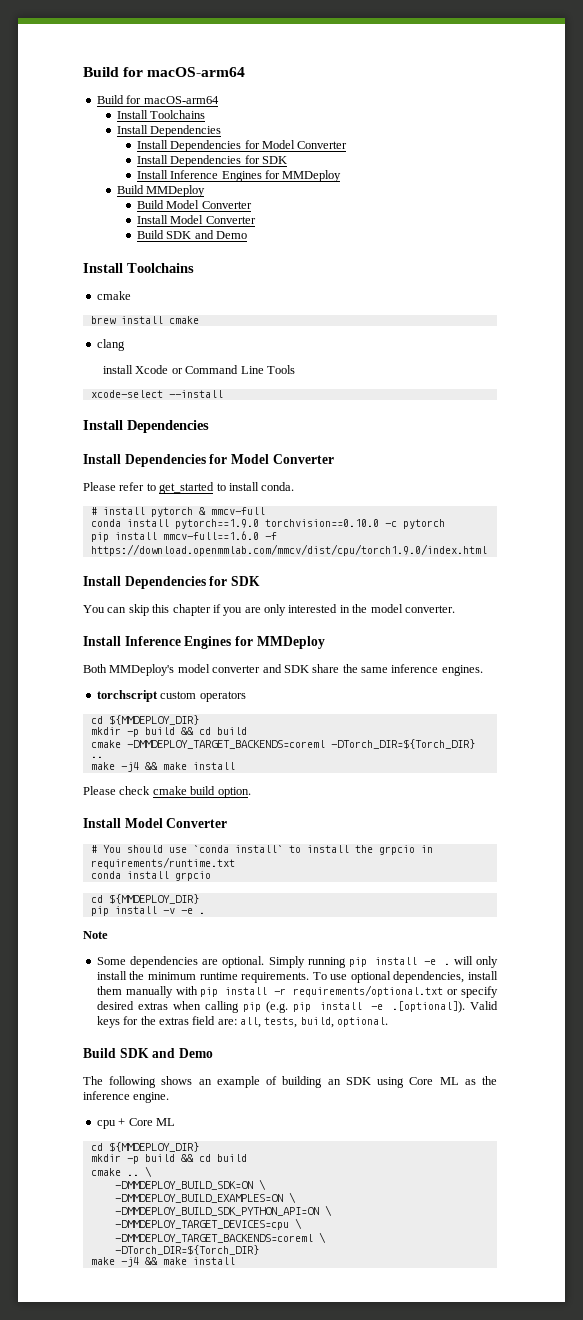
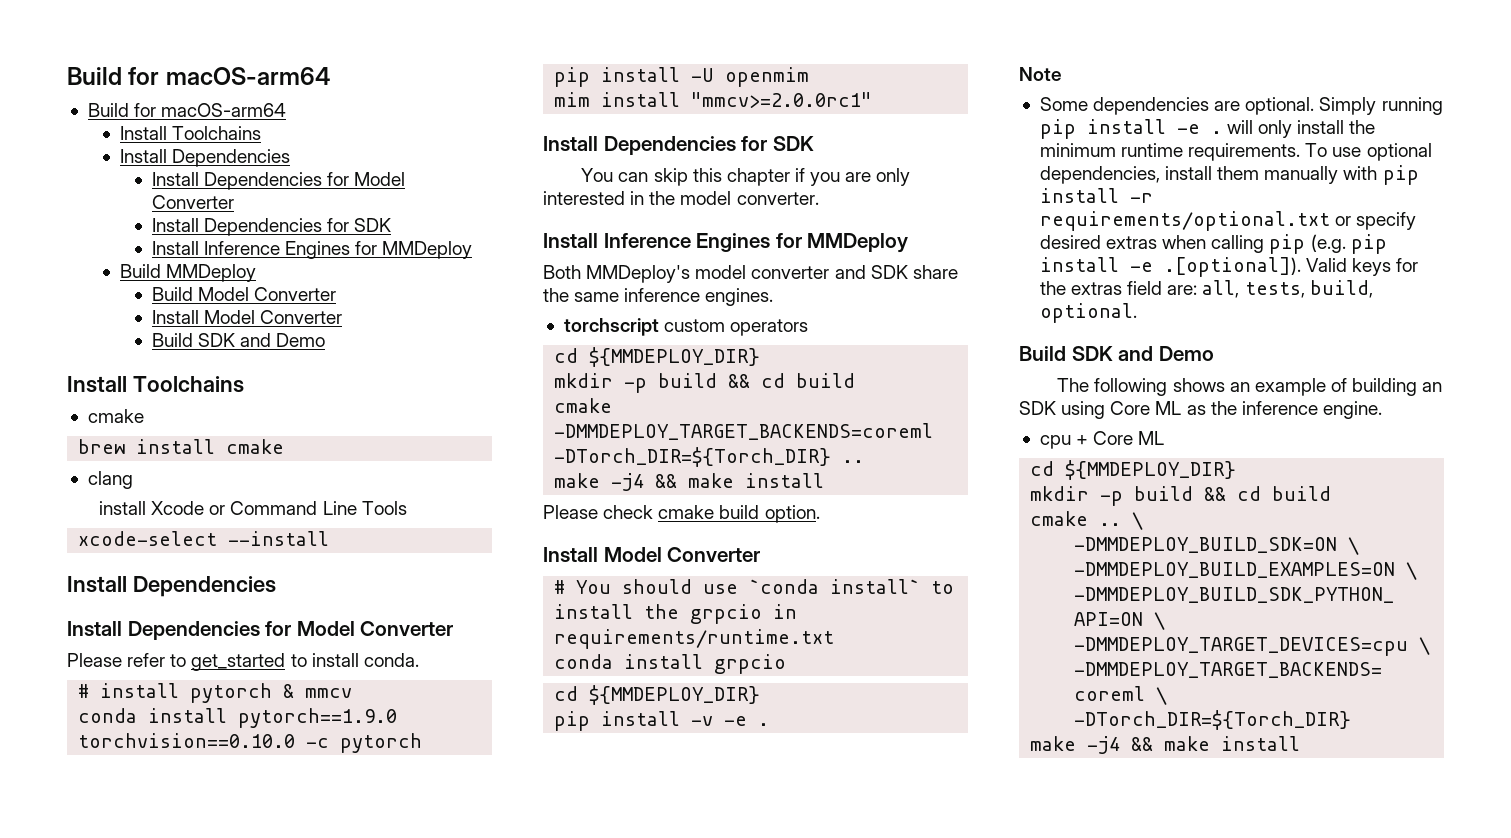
[210,507,265,515] mmcv-full -> [305,688,353,698] mmcv
[162,531,277,540] [90,544,487,556] mmcv-full==1.6.0 -f https://download.openmmlab.com/mmcv/dist/cpu/torch1.9.0/index.html -> [691,67,810,87] [554,92,873,108] -U openmim // mim install "mmcv>=2.0.0rc1"

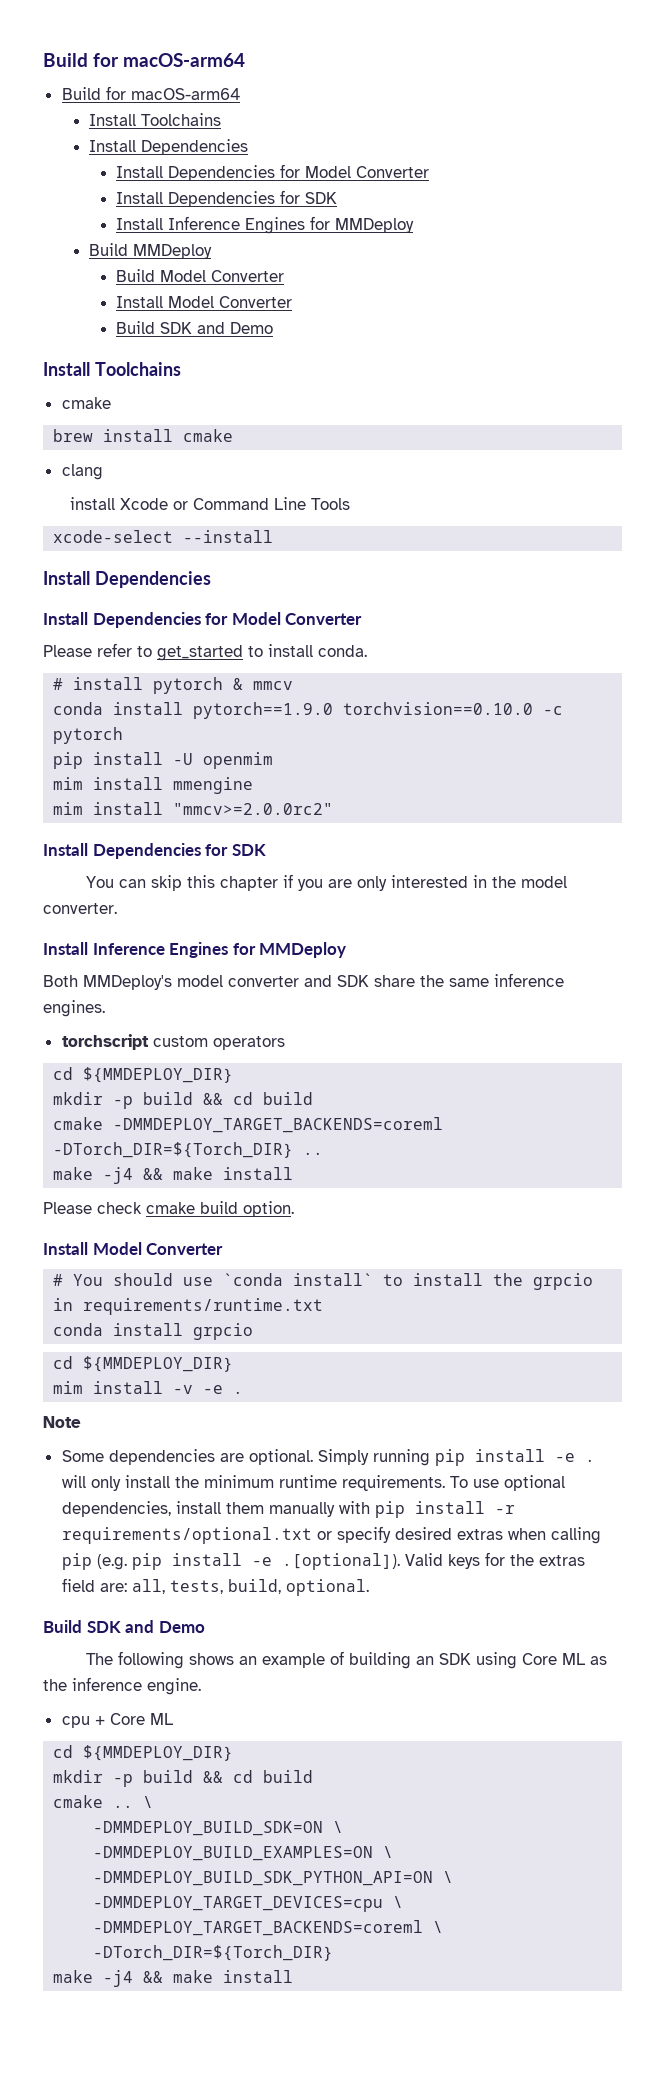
[691,92,873,108] "mmcv>=2.0.0rc1" -> [173,777,254,794] [53,802,334,815] mmengine // mim install "mmcv>=2.0.0rc2"
[554,711,591,731] pip -> [53,1381,84,1394] mim

